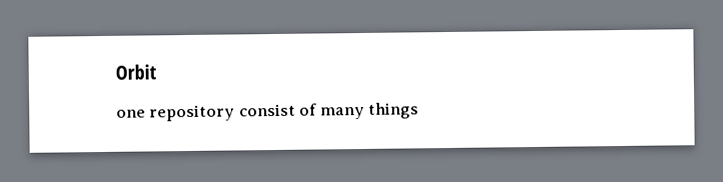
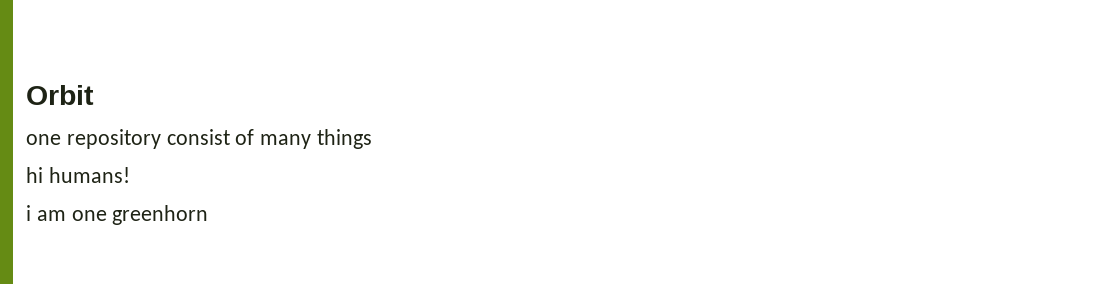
(420, 110) none -> [26,167,130,183] [26,205,209,225] // hi humans! // i am one greenhorn

